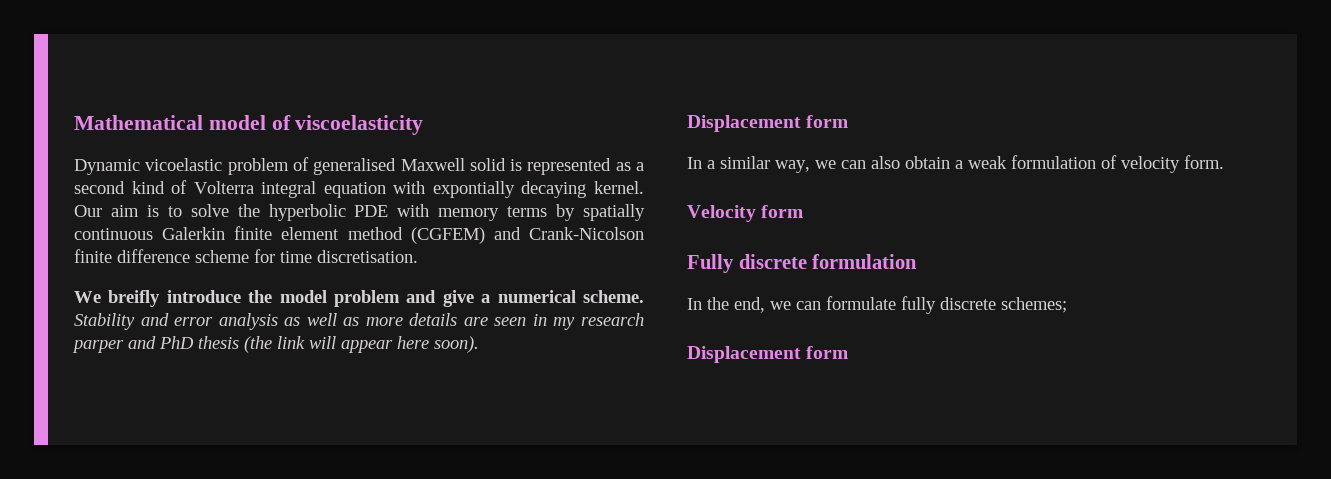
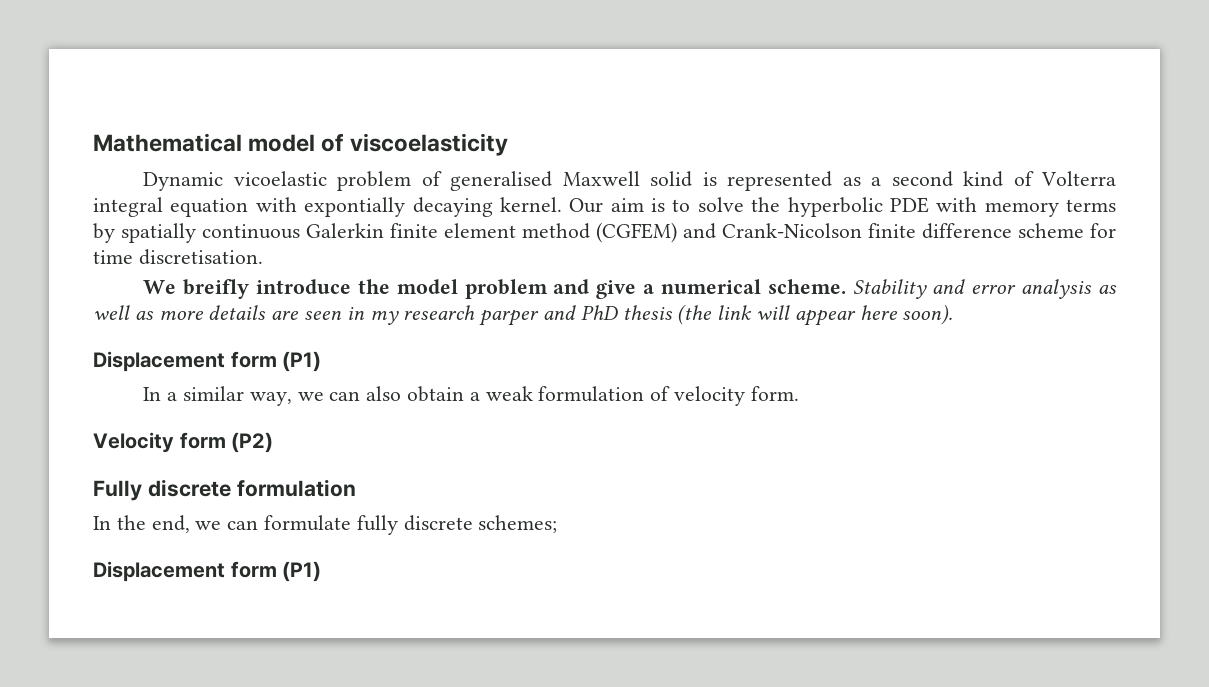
(849, 121) none -> [282,351,322,372] (P1)
(804, 211) none -> [231,432,274,453] (P2)
(849, 352) none -> [282,561,322,582] (P1)

